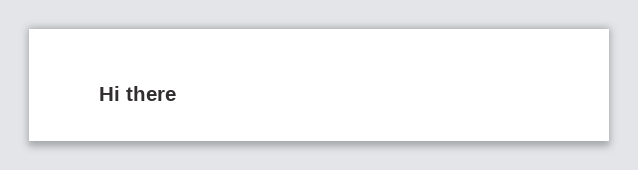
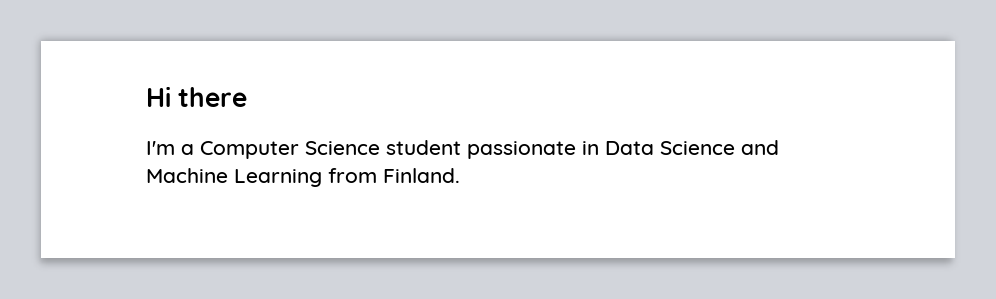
(176, 93) none -> [146,140,779,159] [146,168,460,187] // I'm a Computer Science student passionate in Data Science and Machine Learning from Finland.

